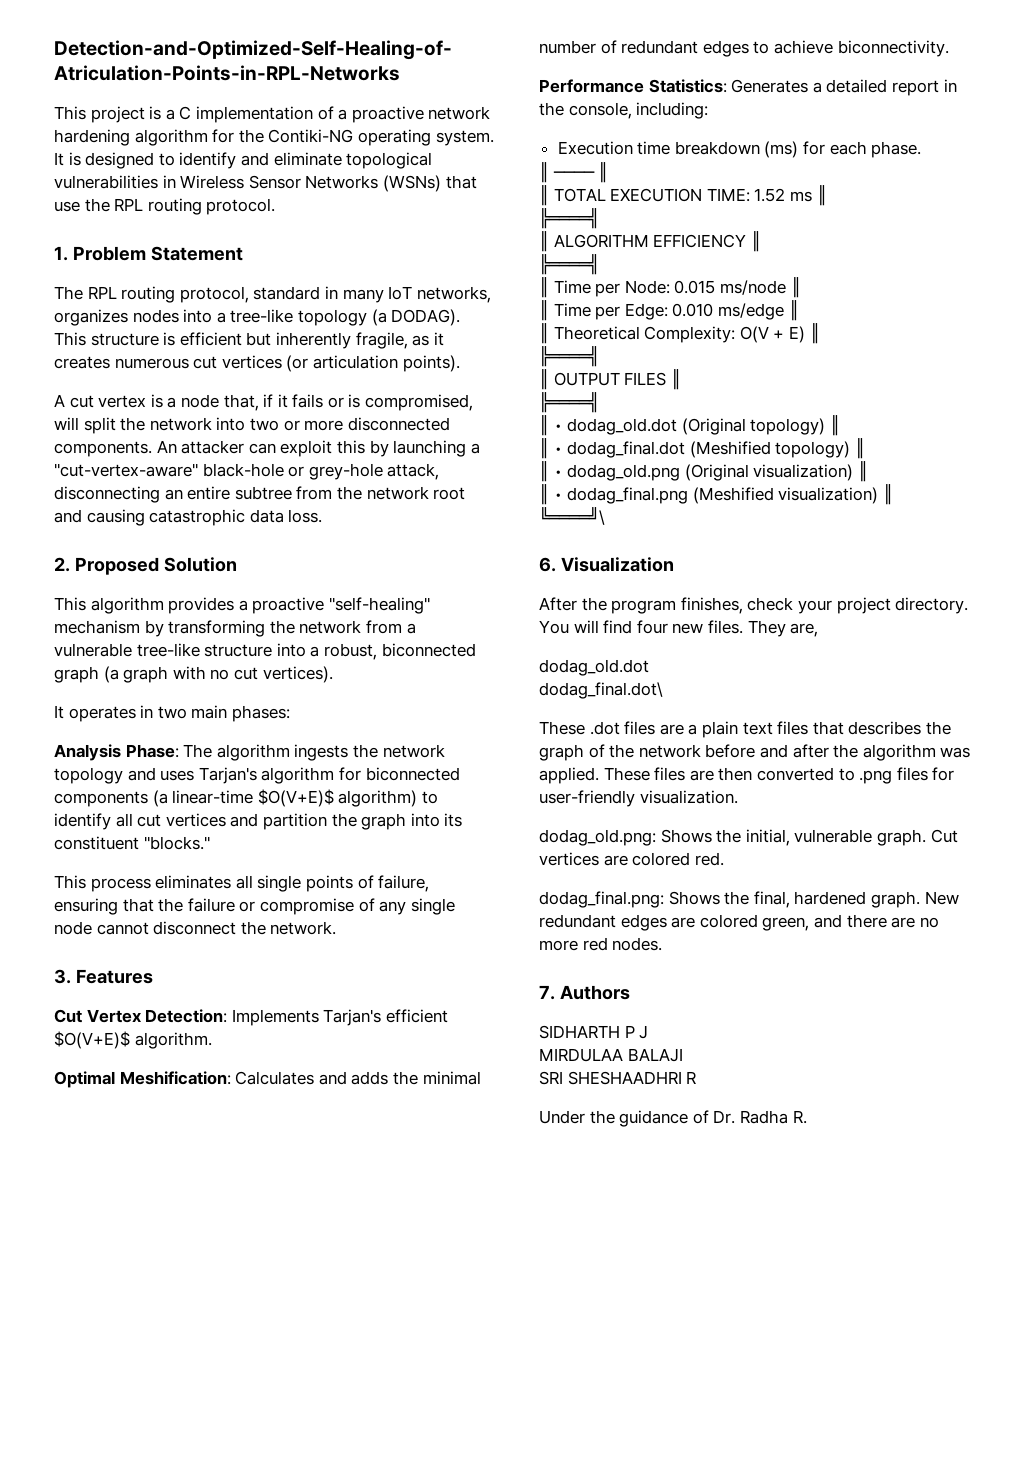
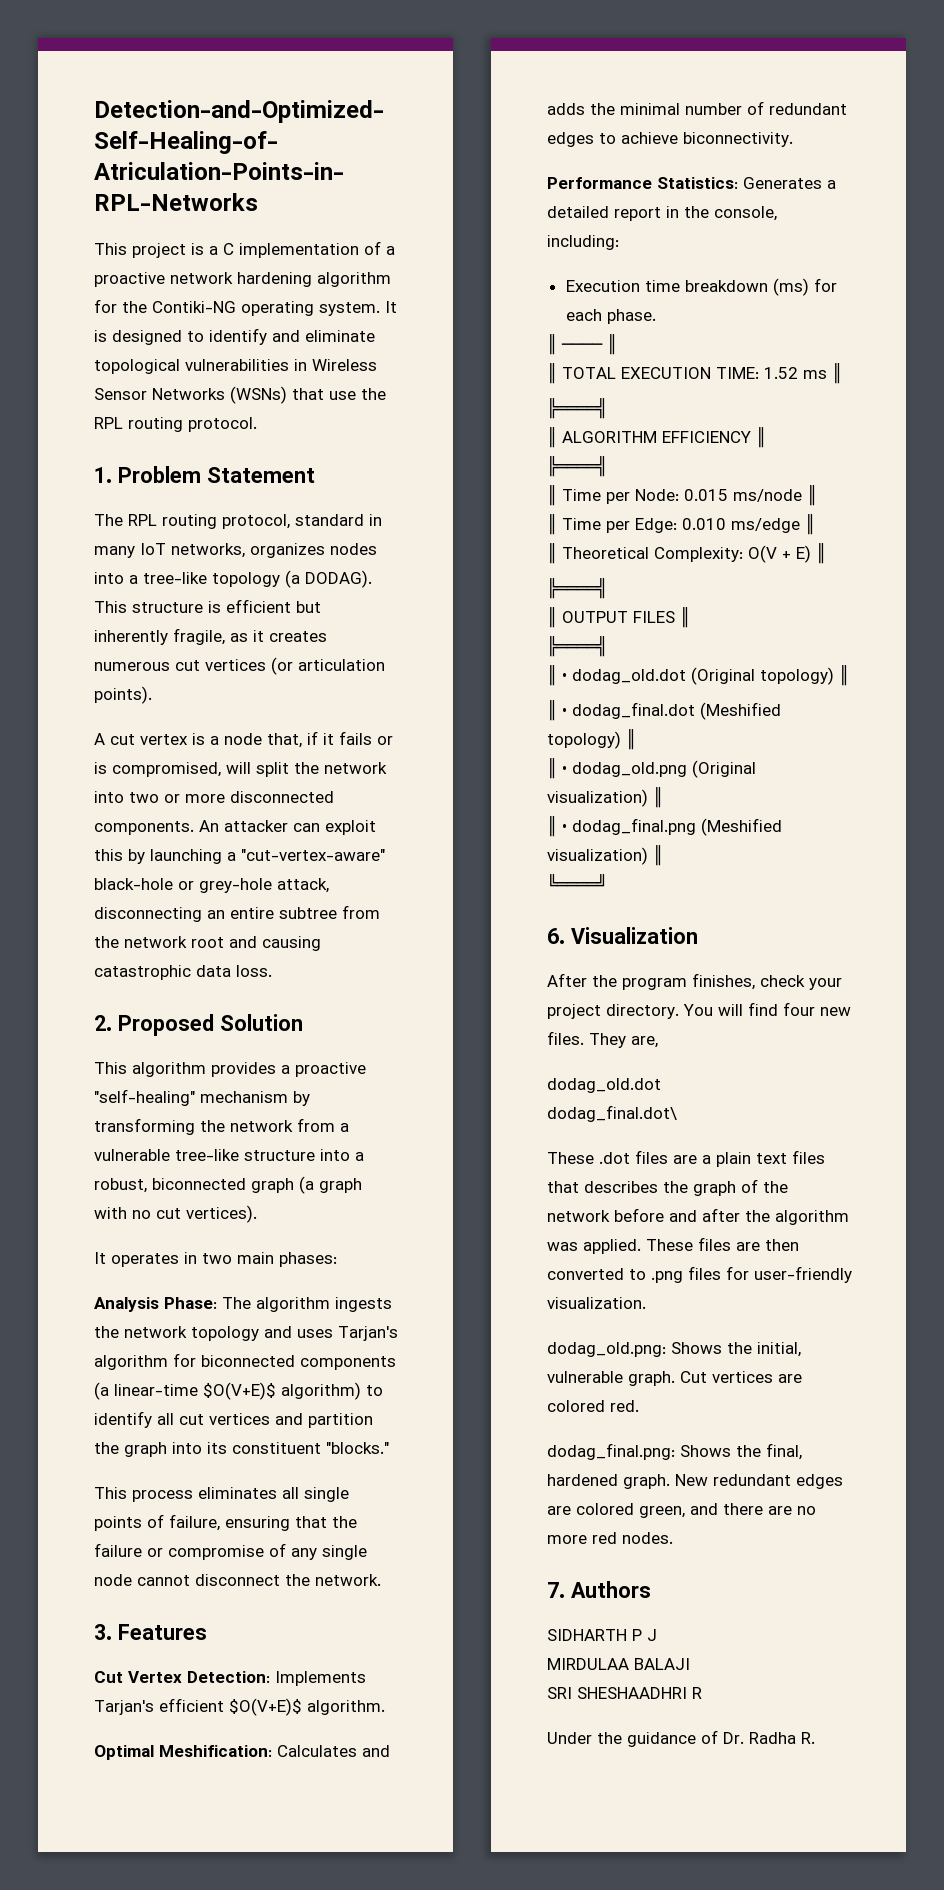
[539,507,605,525] ╚════╝\ -> [547,874,607,890] ╚════╝

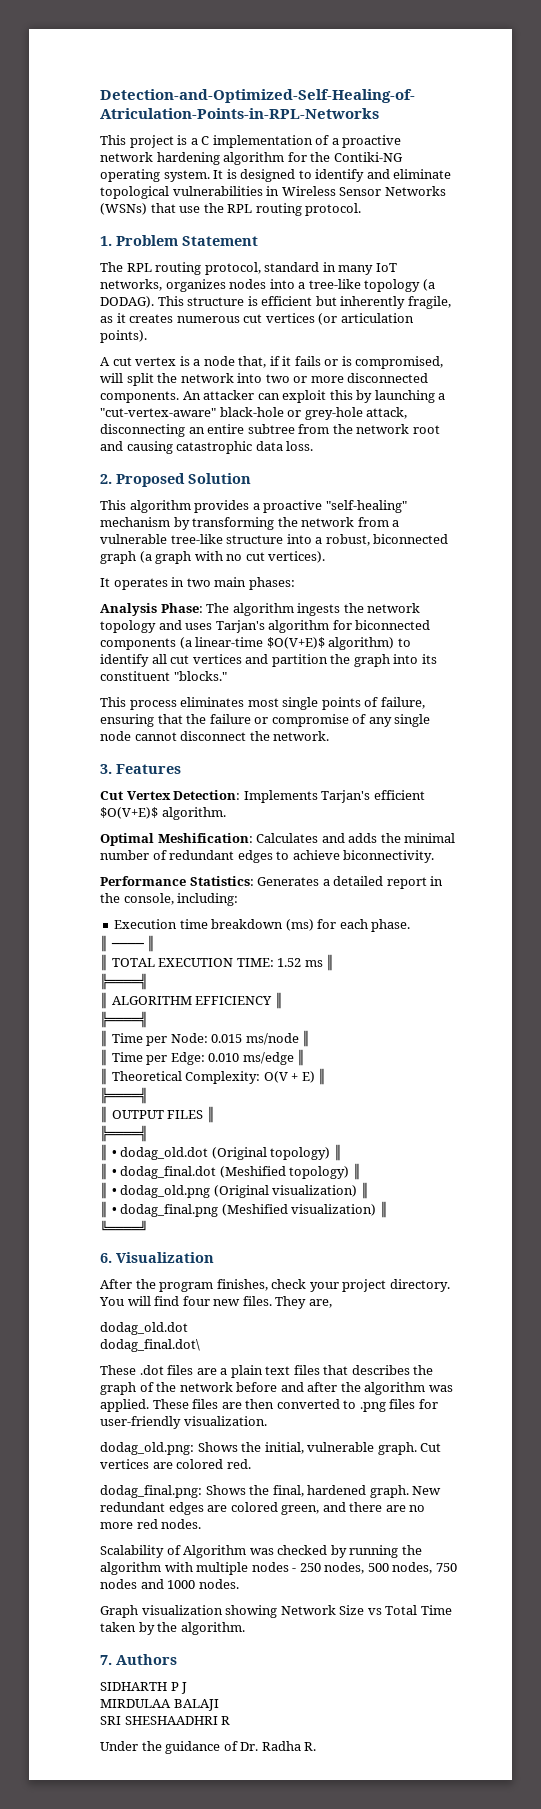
[282,1487,299,1499] all -> [247,698,279,707] most
(673, 1538) none -> [100,1545,422,1558] [100,1562,457,1575] [100,1579,239,1589] [100,1605,452,1618] [100,1622,245,1635] // Scalability of Algorithm was checked by running the algorithm with multiple nodes - 250 nodes, 500 nodes, 750 nodes and 1000 nodes. // Graph visualization showing Network Size vs Total Time taken by the algorithm.

